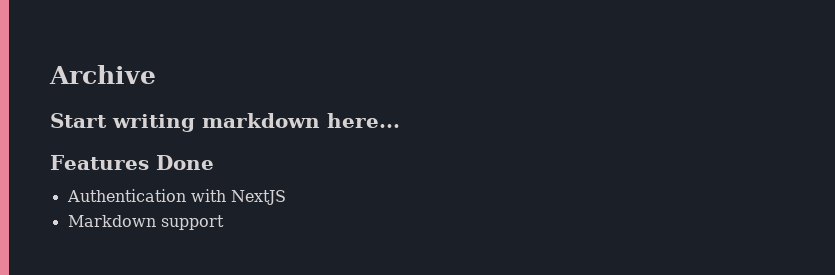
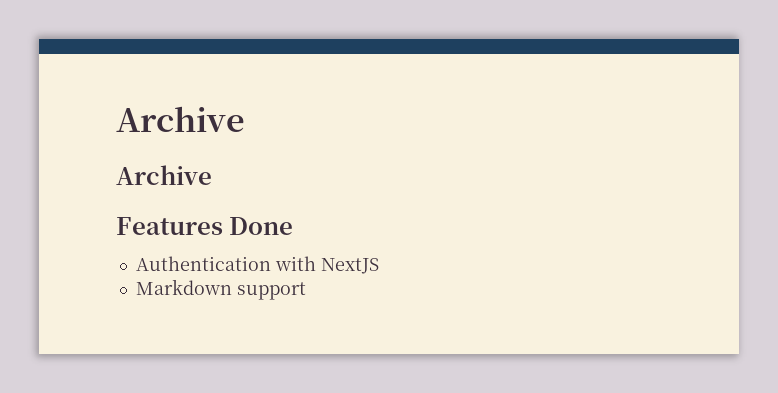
[49,65,156,84] [50,113,400,132] Archive // Start writing markdown here... -> [116,106,245,132] [116,165,212,185] Archive // Archive

